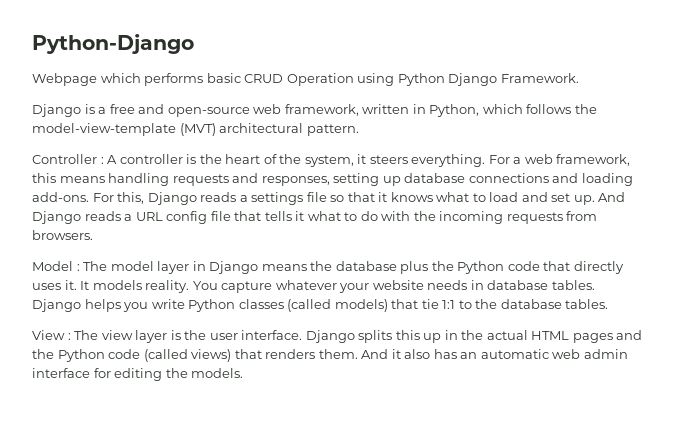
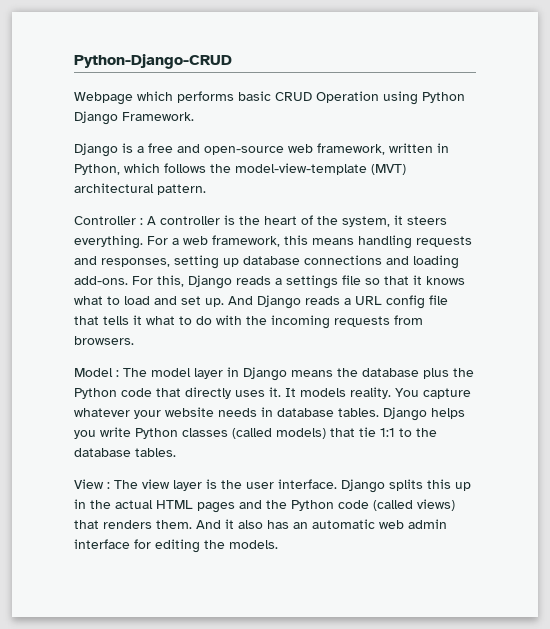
[32,34,194,54] Python-Django -> [74,54,232,69] Python-Django-CRUD

